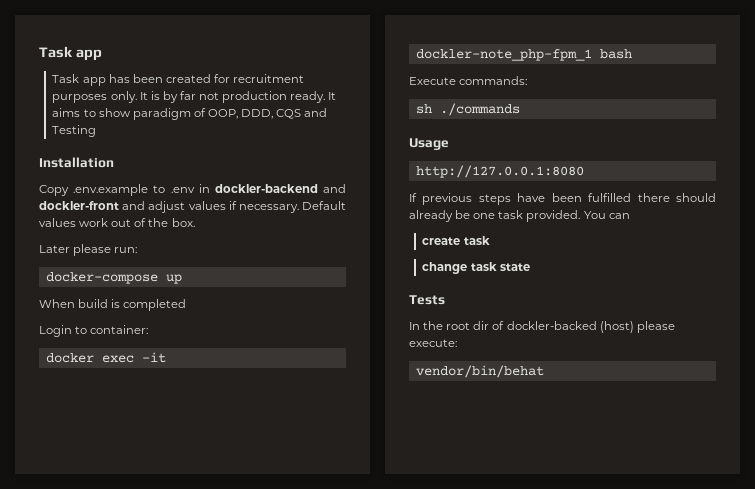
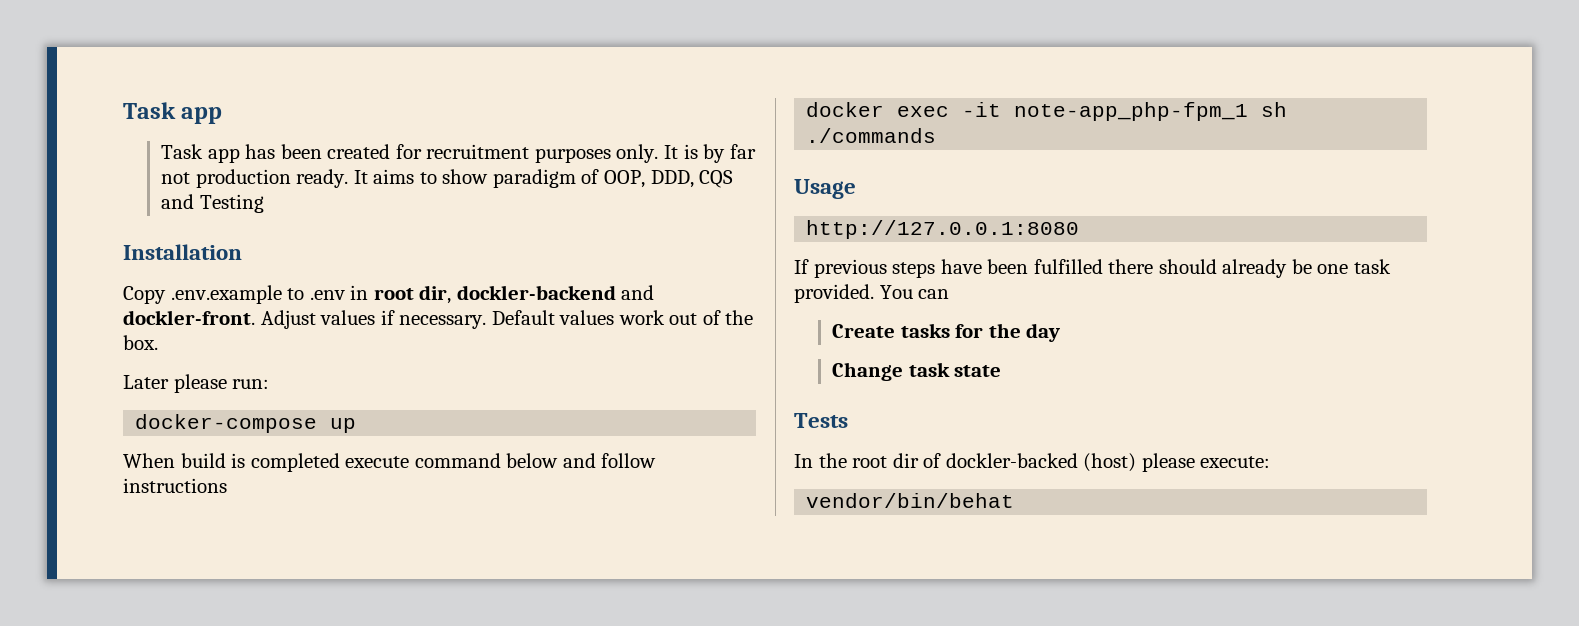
[214,184,346,193] [39,201,186,213] dockler-backend and dockler-front and adjust -> [373,285,655,304] [123,310,316,329] root dir, dockler-backend and dockler-front. Adjust
[39,325,149,337] // Login to container: -> [345,453,657,468] [123,478,227,493] execute command below and follow instructions
[415,49,632,61] [409,76,528,85] dockler-note_php-fpm_1 bash // Execute commands: // -> [1014,102,1249,121] note-app_php-fpm_1
[422,236,490,245] [422,262,468,274] create task // change -> [832,323,1061,342] [832,362,904,381] Create tasks for the day // Change

